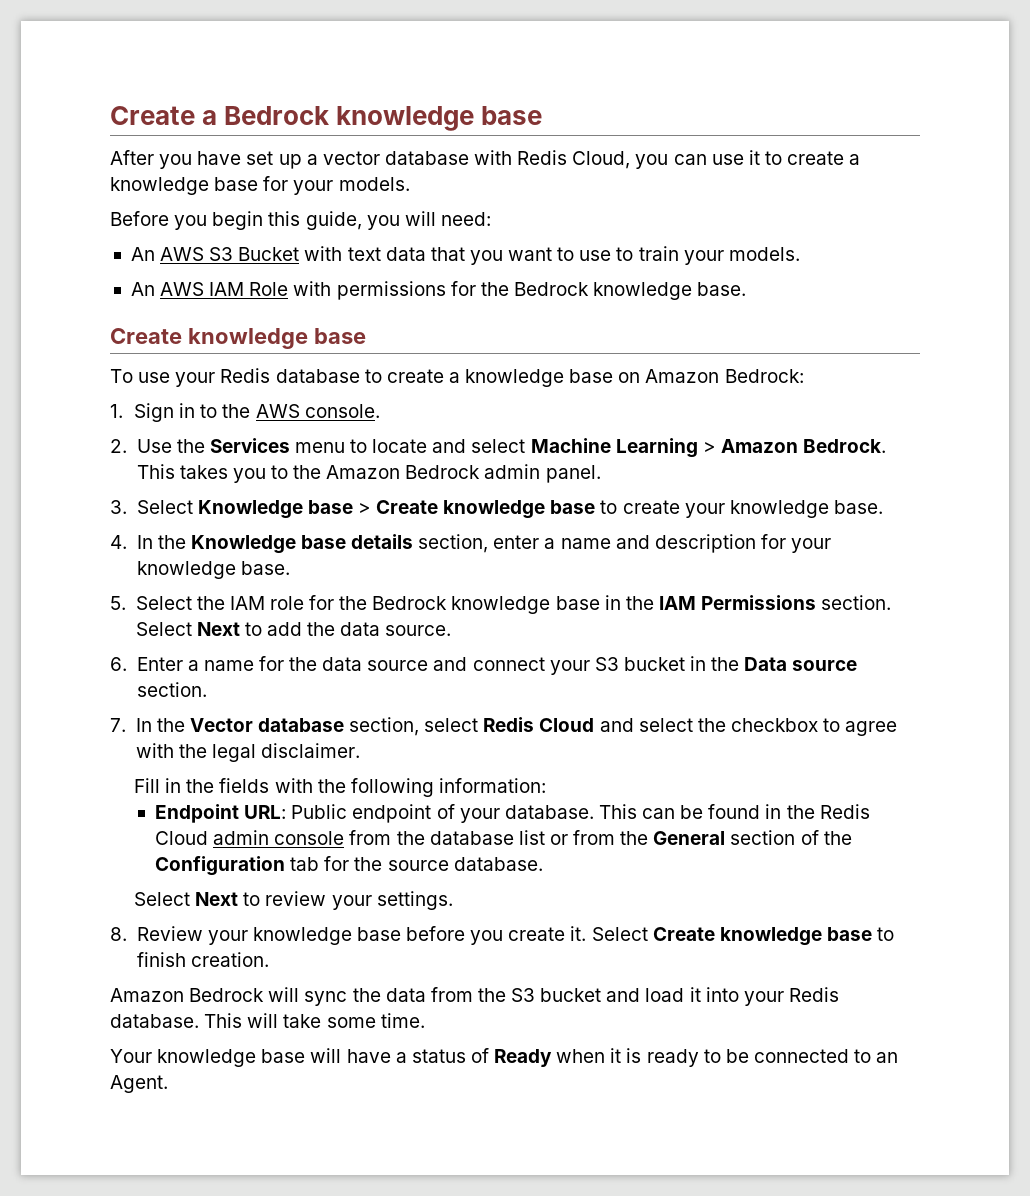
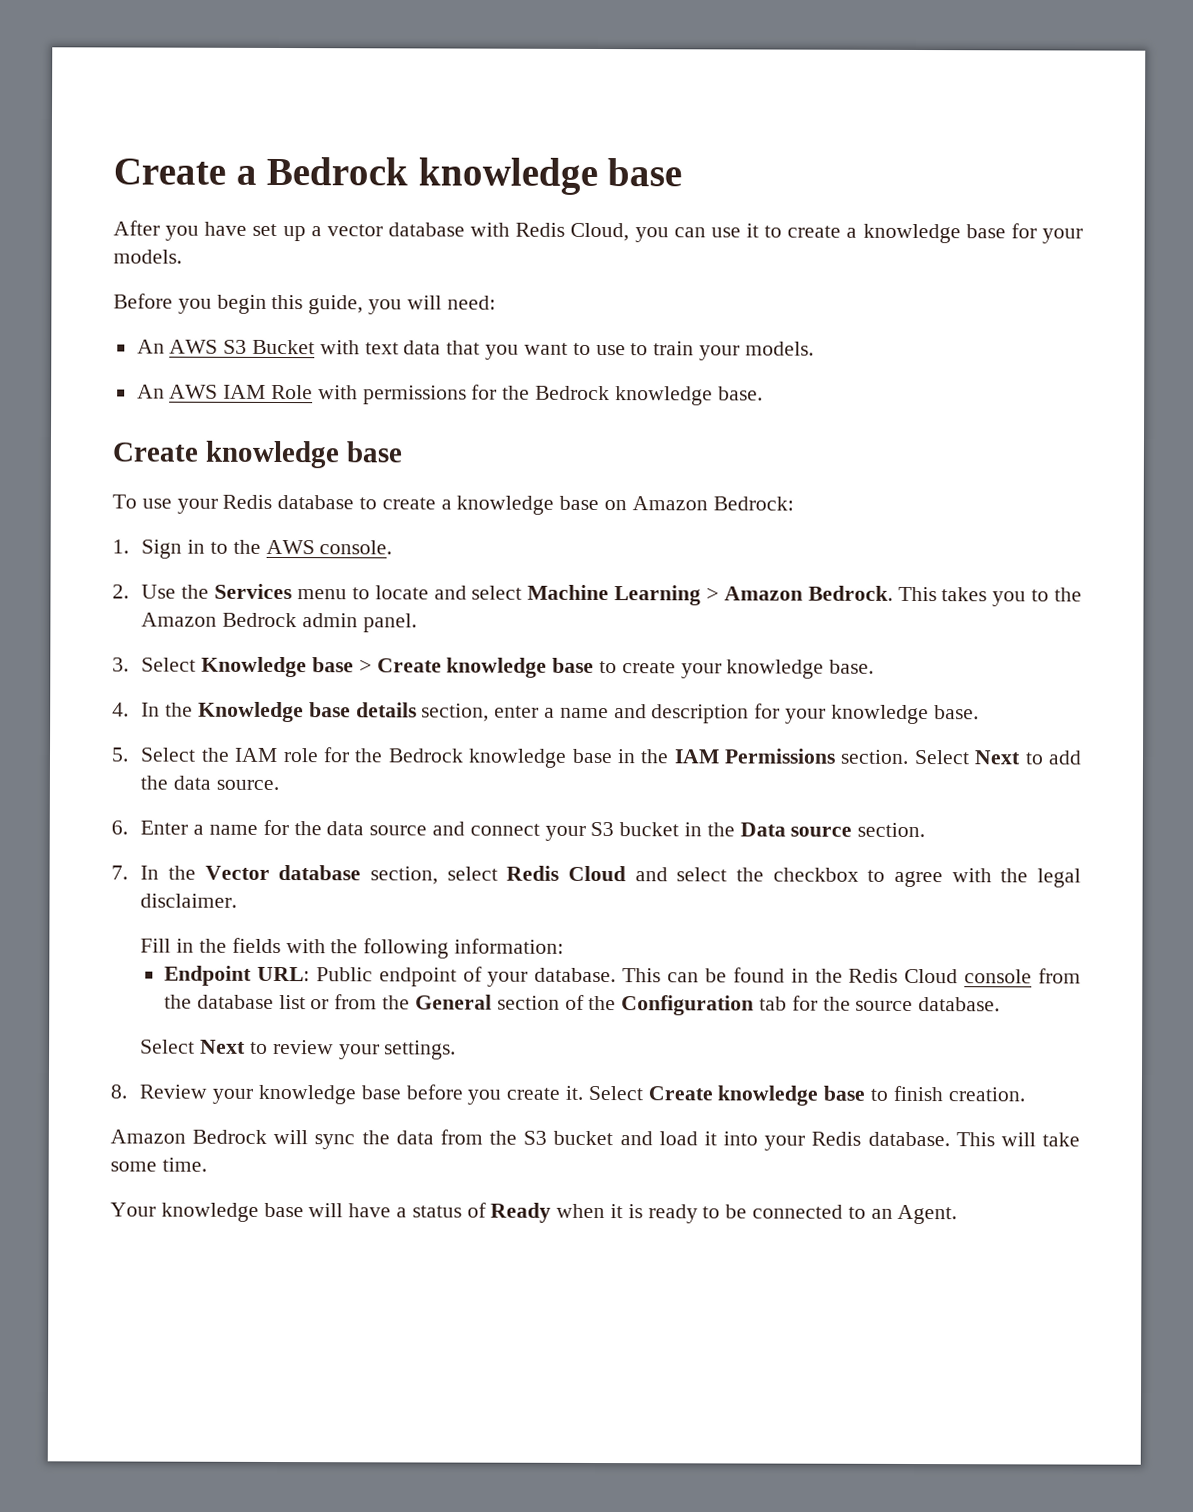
[213,830,270,845] admin -> (959, 976) none

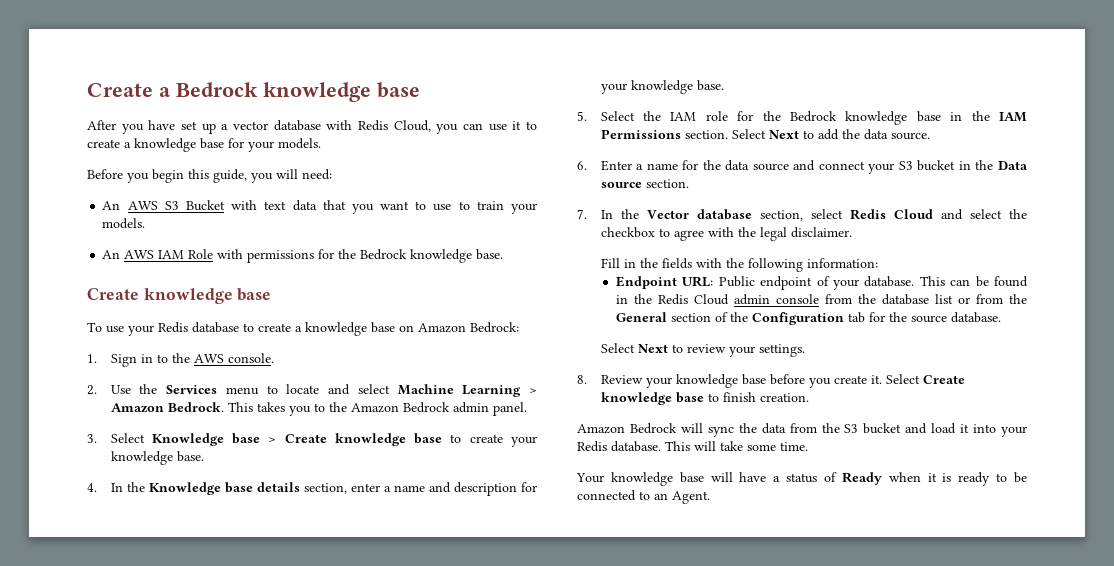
(959, 976) none -> [733,294,770,305] admin

